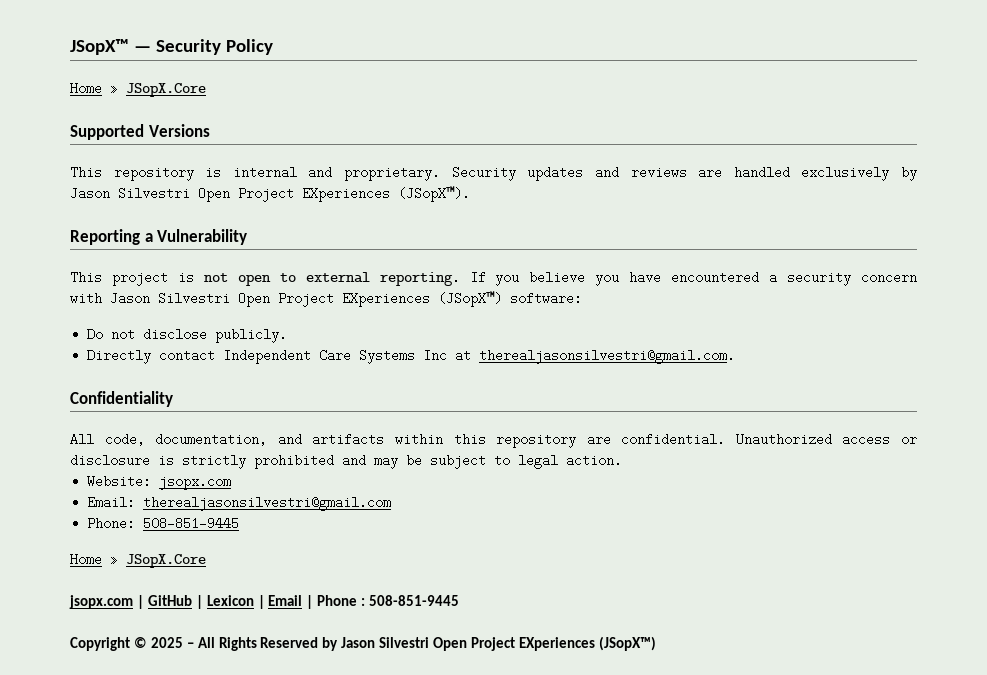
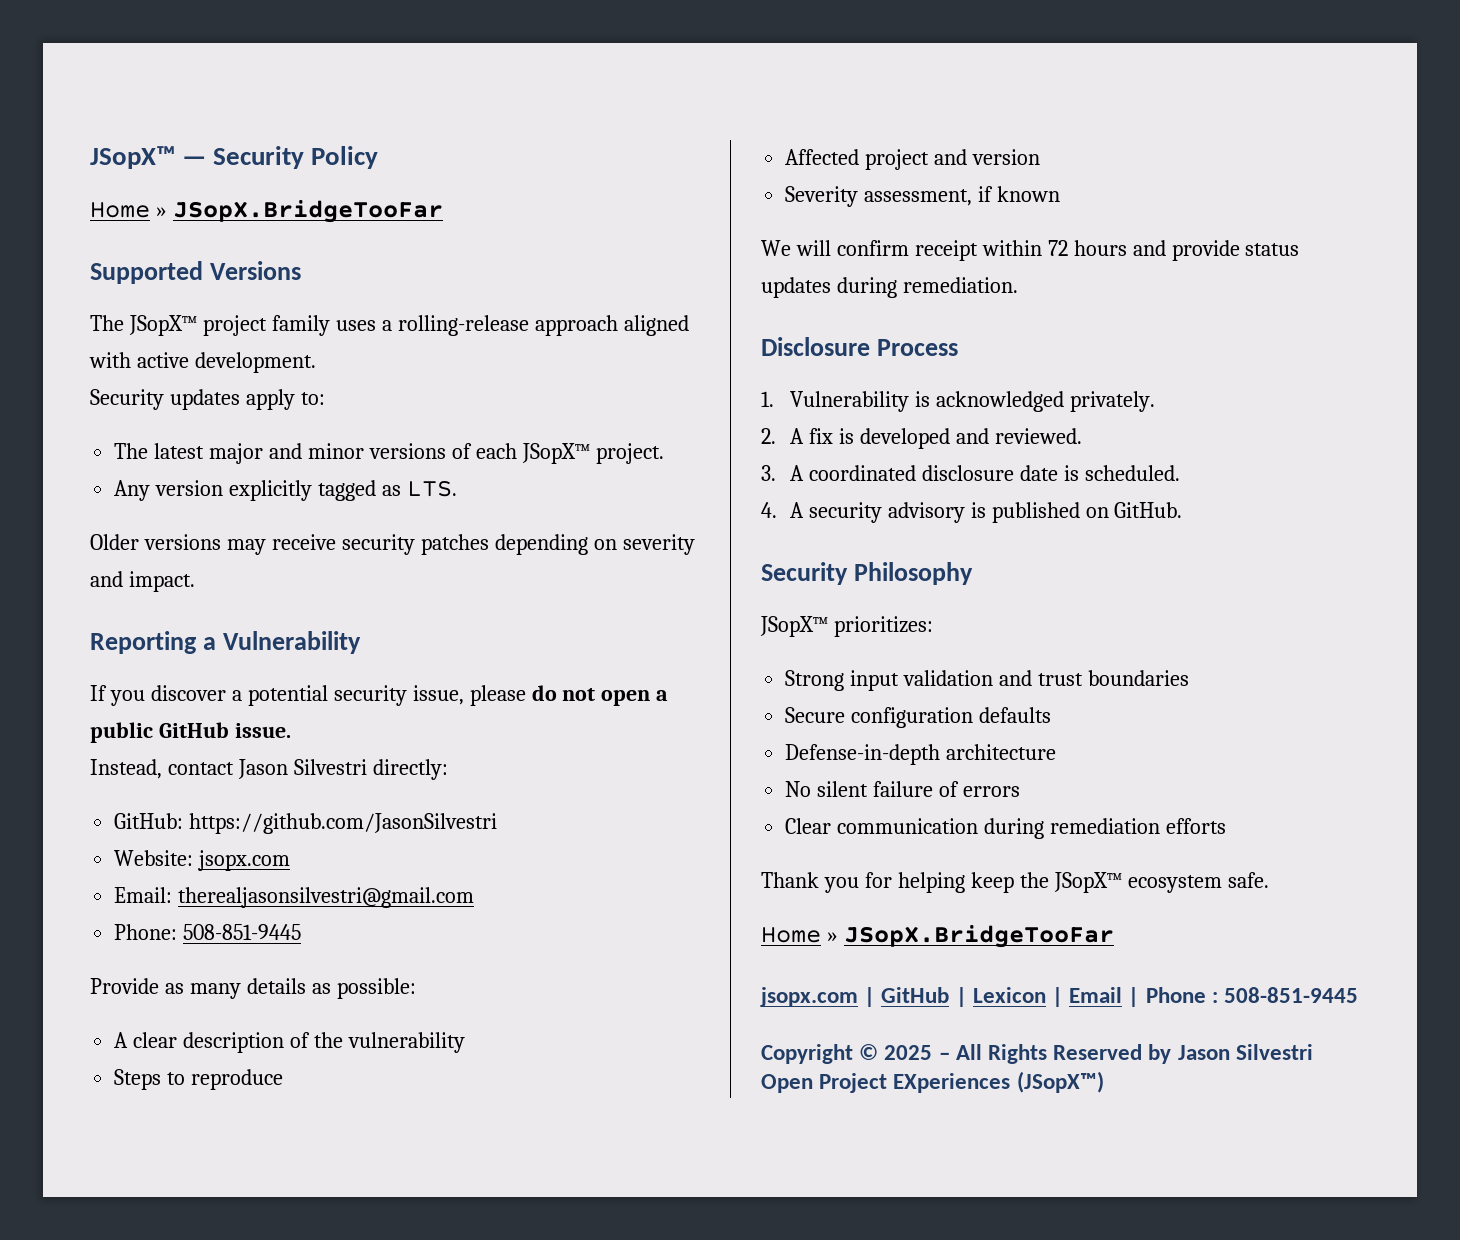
[126,83,206,97] JSopX.Core -> [172,200,443,223] JSopX.BridgeTooFar
[70,166,918,181] [70,186,470,202] [70,229,248,245] [70,271,917,286] [70,291,582,307] [87,328,288,343] [87,349,736,364] [70,391,173,407] [70,433,918,448] [70,454,622,469] This repository is internal and proprietary. Security updates and reviews are handled exclusively by Jason Silvestri Open Project EXperiences (JSopX™). // Reporting a Vulnerability // This project is not open to external reporting. If you believe you have encountered a security concern with Jason Silvestri Open Project EXperiences (JSopX™) software: // Do not disclose publicly. // Directly contact Independent Care Systems Inc at therealjasonsilvestri@gmail.com. // Confidentiality // All code, documentation, and artifacts within this repository are confidential. Unauthorized access or disclosure is strictly prohibited and may be subject to legal action. -> [90,315,689,336] [89,352,316,373] [90,389,325,410] [114,443,664,464] [114,480,457,501] [90,534,695,555] [90,571,195,592] [90,631,361,654] [90,685,669,706] [90,722,291,743] [90,759,448,780] [114,813,498,834] The JSopX™ project family uses a rolling-release approach aligned with active development. // Security updates apply to: // The latest major and minor versions of each JSopX™ project. // Any version explicitly tagged as LTS. // Older versions may receive security patches depending on severity and impact. // Reporting a Vulnerability // If you discover a potential security issue, please do not open a public GitHub issue. // Instead, contact Jason Silvestri directly: // GitHub: https://github.com/JasonSilvestri
[70,553,206,568] // Home » JSopX.Core -> [90,978,416,999] [114,1032,465,1053] [114,1069,284,1090] [785,149,1041,170] [785,186,1061,207] [761,240,1300,261] [761,277,1018,298] [761,337,958,356] [761,391,1155,412] [761,428,1082,449] [761,465,1180,481] [761,502,1183,523] [761,562,973,585] [760,616,933,637] [785,670,1189,691] [785,707,1052,728] [785,744,1057,765] [785,781,1020,797] [785,818,1226,839] [761,872,1269,893] [761,925,1114,948] // Provide as many details as possible: // A clear description of the vulnerability // Steps to reproduce // Affected project and version // Severity assessment, if known // We will confirm receipt within 72 hours and provide status updates during remediation. // Disclosure Process // 1. Vulnerability is acknowledged privately. // 2. A fix is developed and reviewed. // 3. A coordinated disclosure date is scheduled. // 4. A security advisory is published on GitHub. // Security Philosophy // JSopX™ prioritizes: // Strong input validation and trust boundaries // Secure configuration defaults // Defense-in-depth architecture // No silent failure of errors // Clear communication during remediation efforts // Thank you for helping keep the JSopX™ ecosystem safe. // Home » JSopX.BridgeTooFar

